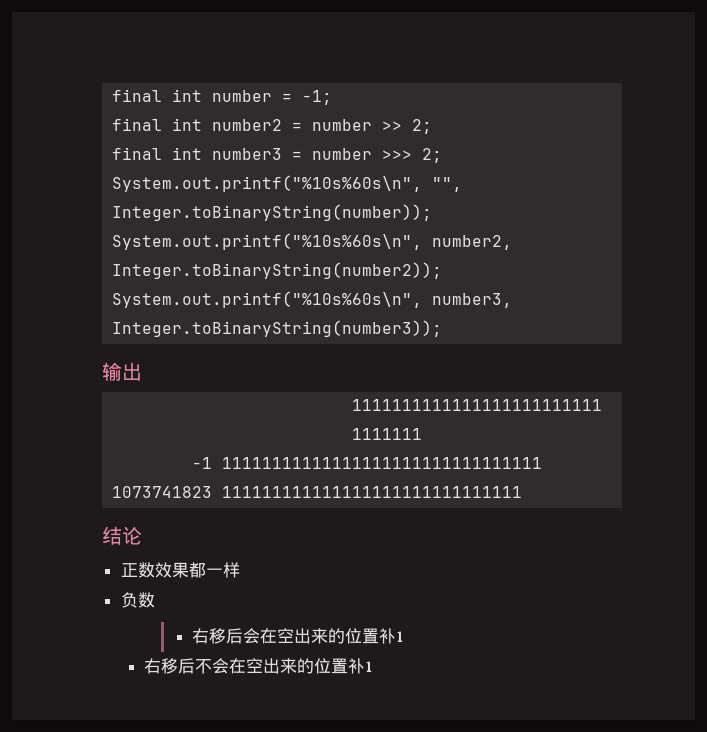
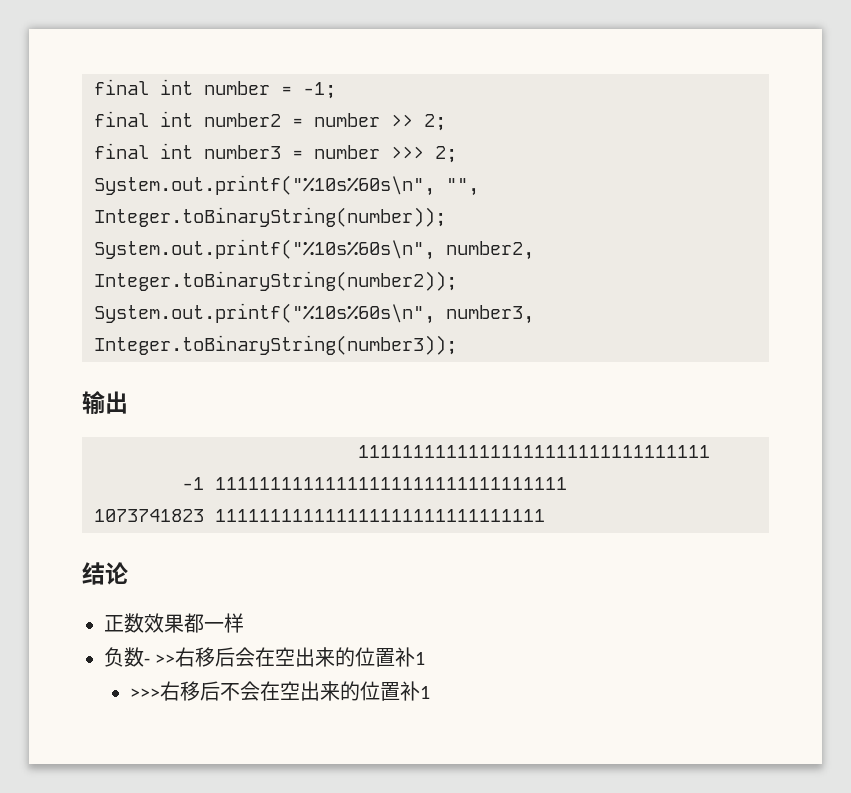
(155, 600) // -> [144,654,176,665] - >>
(404, 636) none -> [129,688,160,699] >>>

